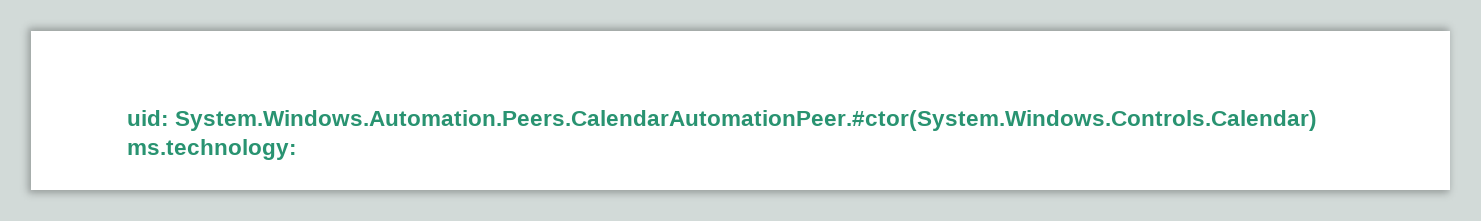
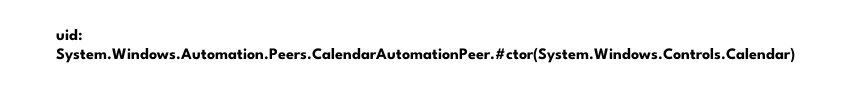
[127,139,297,160] ms.technology: -> (795, 55) none

